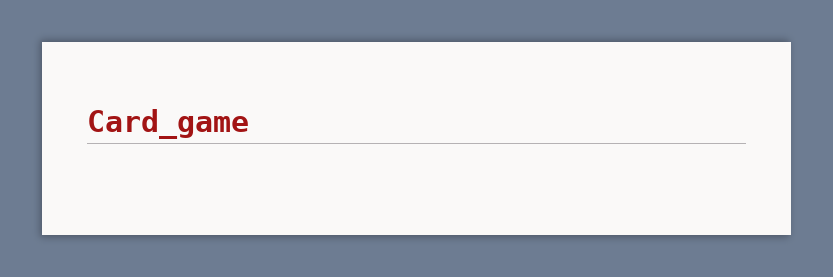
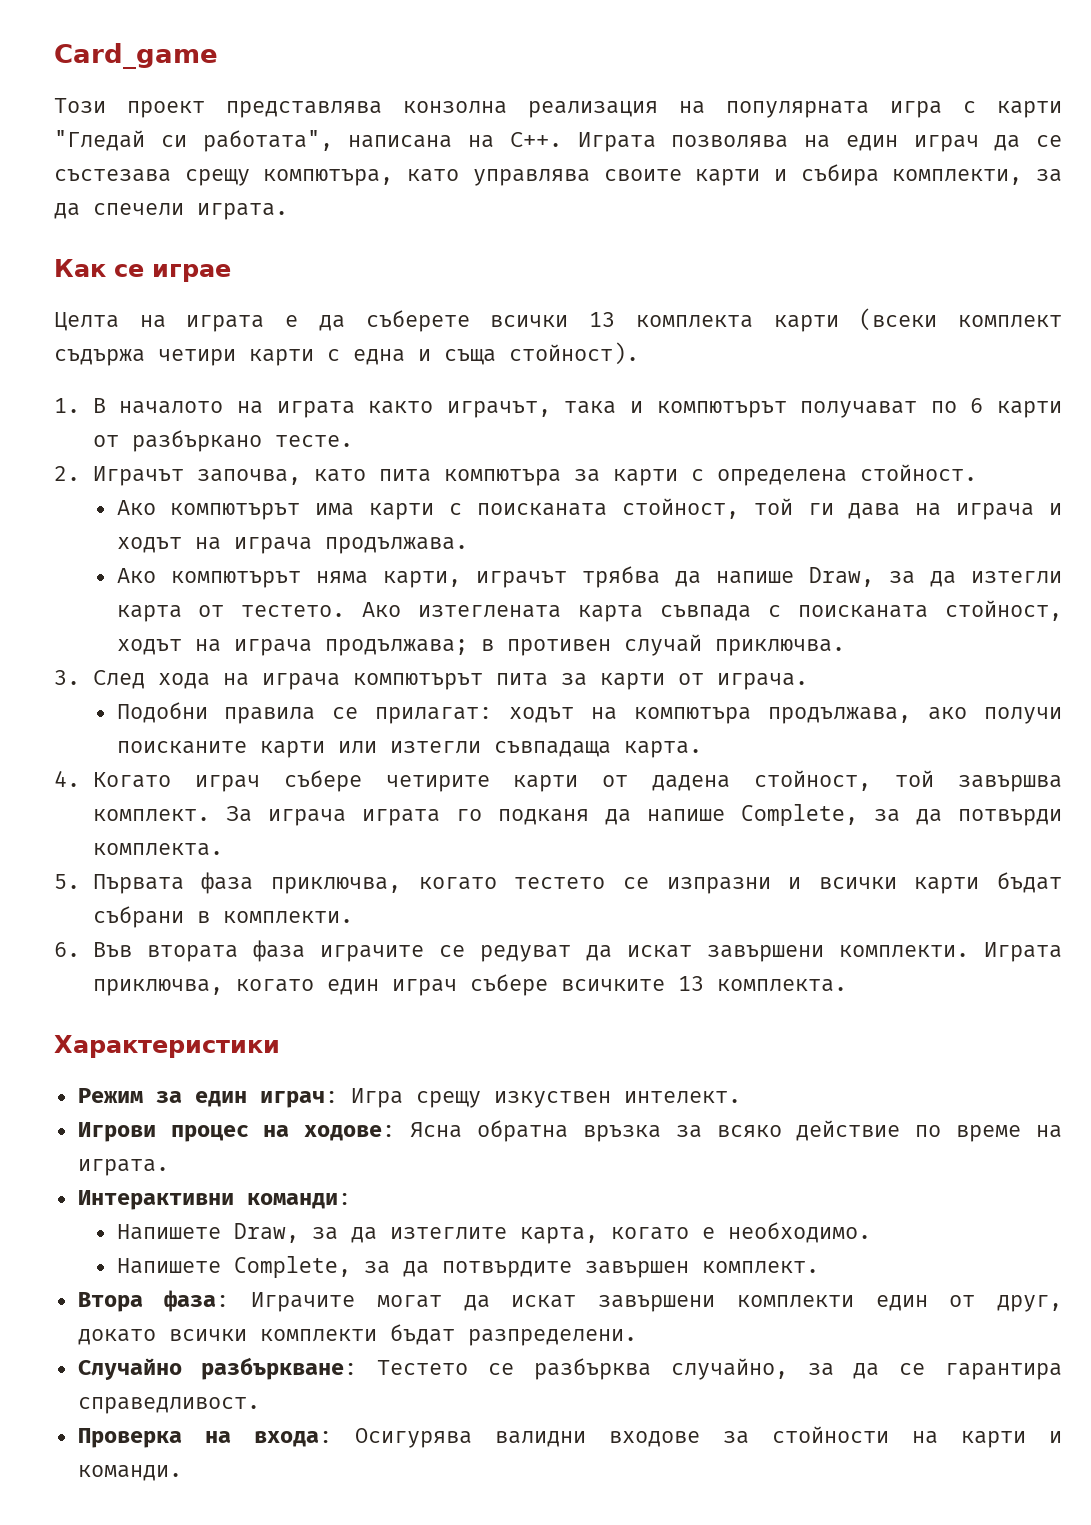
(249, 124) none -> [54,98,1062,118] [54,130,1062,152] [54,164,1063,186] [54,203,288,220] [54,259,231,282] [54,308,1062,332] [54,342,639,366] [54,398,1062,418] [92,430,353,452] [54,464,977,486] [116,498,1062,520] [116,537,468,554] [116,566,1062,588] [116,600,1062,622] [116,634,845,656] [54,670,808,690] [116,702,1062,724] [116,741,702,758] [54,770,1062,792] [92,804,1062,826] [92,843,223,856] [54,872,1062,894] [92,906,353,928] [54,940,1062,962] [92,974,847,996] [54,1035,280,1058] [77,1088,741,1108] [77,1120,1062,1142] [77,1159,169,1176] [77,1190,351,1210] [116,1222,871,1244] [116,1256,819,1278] [77,1290,1062,1312] [77,1324,637,1346] [77,1357,1063,1380] [77,1397,260,1414] [77,1426,1062,1448] [77,1465,182,1481] // Този проект представлява конзолна реализация на популярната игра с карти "Гледай си работата", написана на C++. Играта позволява на един играч да се състезава срещу компютъра, като управлява своите карти и събира комплекти, за да спечели играта. // Как се играе // Целта на играта е да съберете всички 13 комплекта карти (всеки комплект съдържа четири карти с една и съща стойност). // 1. В началото на играта както играчът, така и компютърът получават по 6 карти от разбъркано тесте. // 2. Играчът започва, като пита компютъра за карти с определена стойност. // Ако компютърът има карти с поисканата стойност, той ги дава на играча и ходът на играча продължава. // Ако компютърът няма карти, играчът трябва да напише Draw, за да изтегли карта от тестето. Ако изтеглената карта съвпада с поисканата стойност, ходът на играча продължава; в противен случай приключва. // 3. След хода на играча компютърът пита за карти от играча. // Подобни правила се прилагат: ходът на компютъра продължава, ако получи поисканите карти или изтегли съвпадаща карта. // 4. Когато играч събере четирите карти от дадена стойност, той завършва комплект. За играча играта го подканя да напише Complete, за да потвърди комплекта. // 5. Първата фаза приключва, когато тестето се изпразни и всички карти бъдат събрани в комплекти. // 6. Във втората фаза играчите се редуват да искат завършени комплекти. Играта приключва, когато един играч събере всичките 13 комплекта. // Характеристики // Режим за един играч: Игра срещу изкуствен интелект. // Игрови процес на ходове: Ясна обратна връзка за всяко действие по време на играта. // Интерактивни команди: // Напишете Draw, за да изтеглите карта, когато е необходимо. // Напишете Complete, за да потвърдите завършен комплект. // Втора фаза: Играчите могат да искат завършени комплекти един от друг, докато всички комплекти бъдат разпределени. // Случайно разбъркване: Тестето се разбърква случайно, за да се гарантира справедливост. // Проверка на входа: Осигурява валидни входове за стойности на карти и команди.

